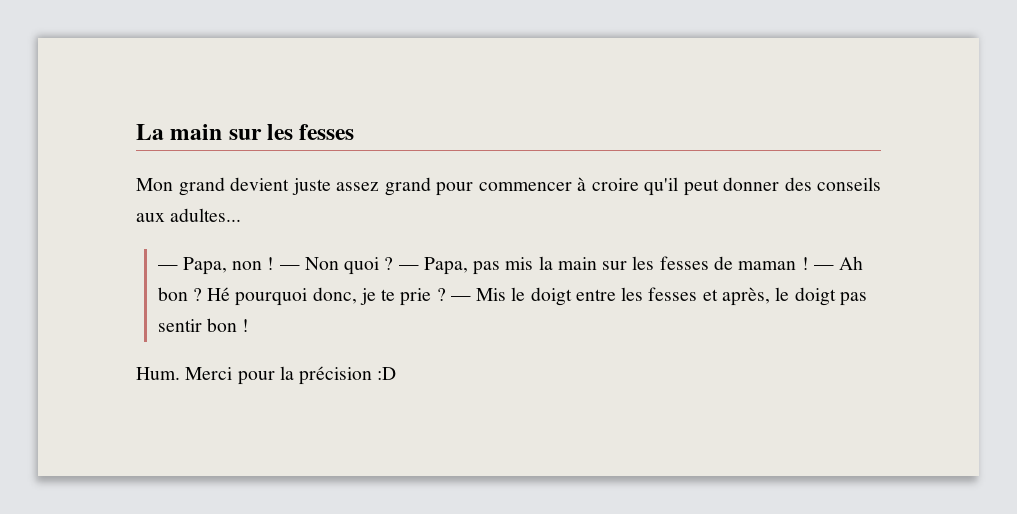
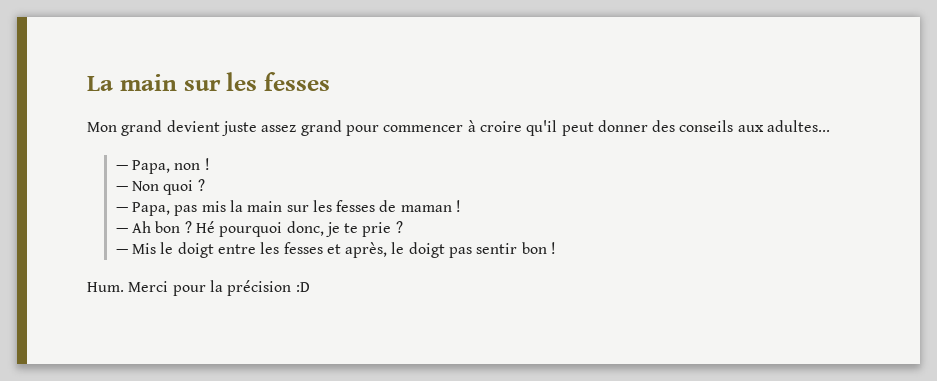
(275, 263) none -> (210, 164) //
(394, 263) none -> (205, 185) //
(809, 263) none -> (462, 206) //
(446, 294) none -> (403, 227) //

